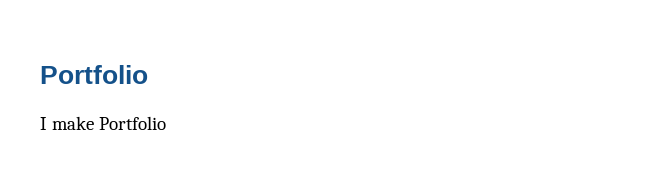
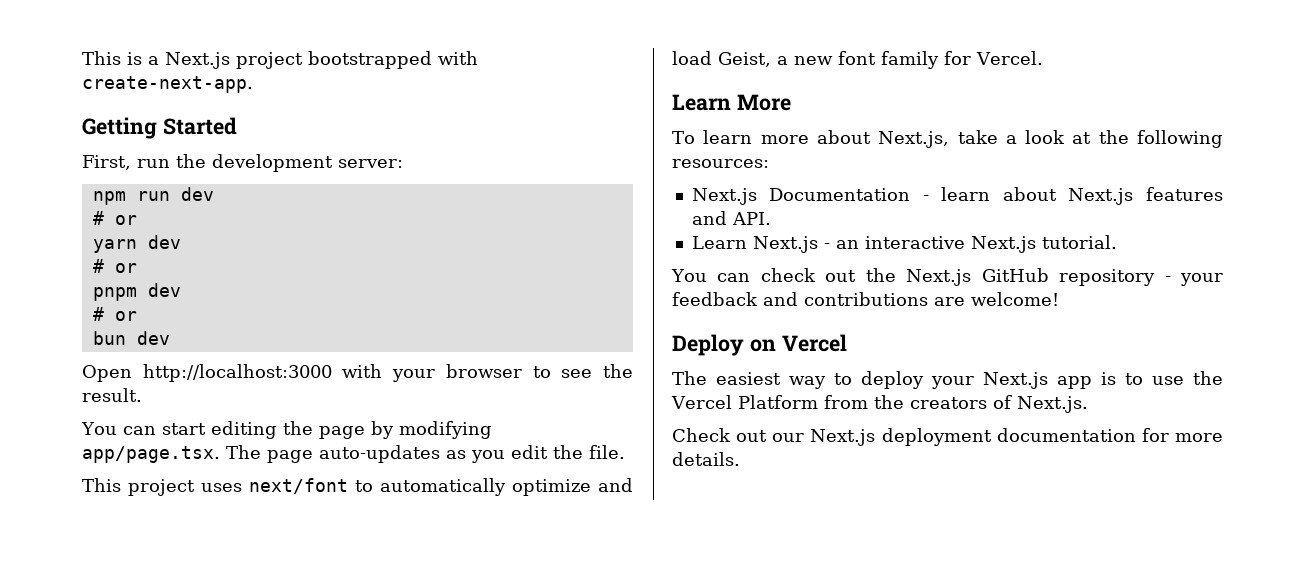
[40,65,148,84] [40,116,167,130] Portfolio // I make Portfolio -> [82,51,478,69] [82,76,253,93] [82,117,237,139] [82,154,403,172] [92,187,214,205] [92,211,137,225] [92,235,181,253] [92,259,137,273] [92,283,181,301] [92,307,137,321] [92,331,170,345] [82,364,633,382] [82,388,142,402] [81,421,492,439] [82,445,625,463] [82,478,633,496] [672,51,1043,69] [672,94,791,111] [672,130,1223,148] [672,159,769,168] [691,187,1223,205] [691,211,771,225] [691,235,1117,253] [671,268,1223,286] [672,292,1059,306] [672,334,847,356] [672,371,1223,389] [671,395,1088,413] [672,428,1223,446] [672,452,740,466] This is a Next.js project bootstrapped with create-next-app. // Getting Started // First, run the development server: // npm run dev // # or // yarn dev // # or // pnpm dev // # or // bun dev // Open http://localhost:3000 with your browser to see the result. // You can start editing the page by modifying app/page.tsx. The page auto-updates as you edit the file. // This project uses next/font to automatically optimize and load Geist, a new font family for Vercel. // Learn More // To learn more about Next.js, take a look at the following resources: // Next.js Documentation - learn about Next.js features and API. // Learn Next.js - an interactive Next.js tutorial. // You can check out the Next.js GitHub repository - your feedback and contributions are welcome! // Deploy on Vercel // The easiest way to deploy your Next.js app is to use the Vercel Platform from the creators of Next.js. // Check out our Next.js deployment documentation for more details.

